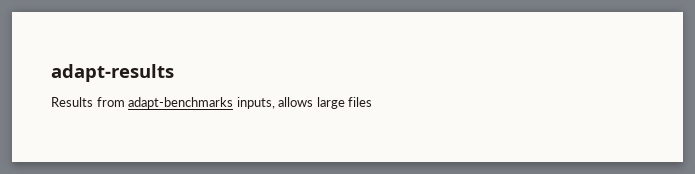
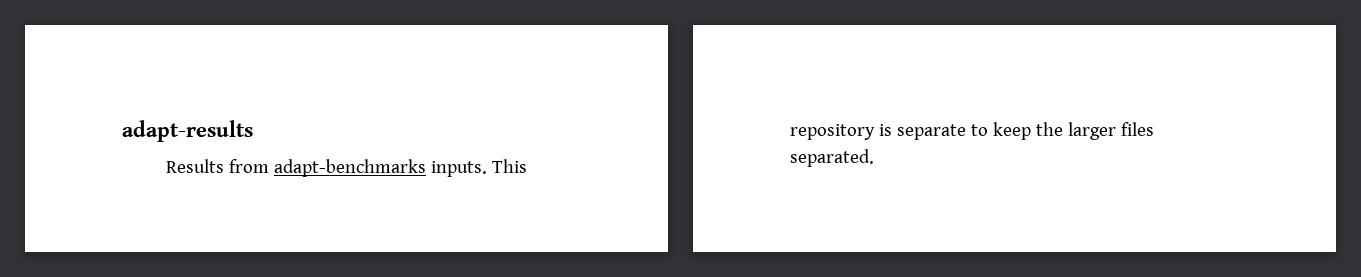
[236,97,373,109] inputs, allows large files -> [430,159,527,177] [790,122,1154,140] [790,149,874,167] inputs. This repository is separate to keep the larger files separated.

